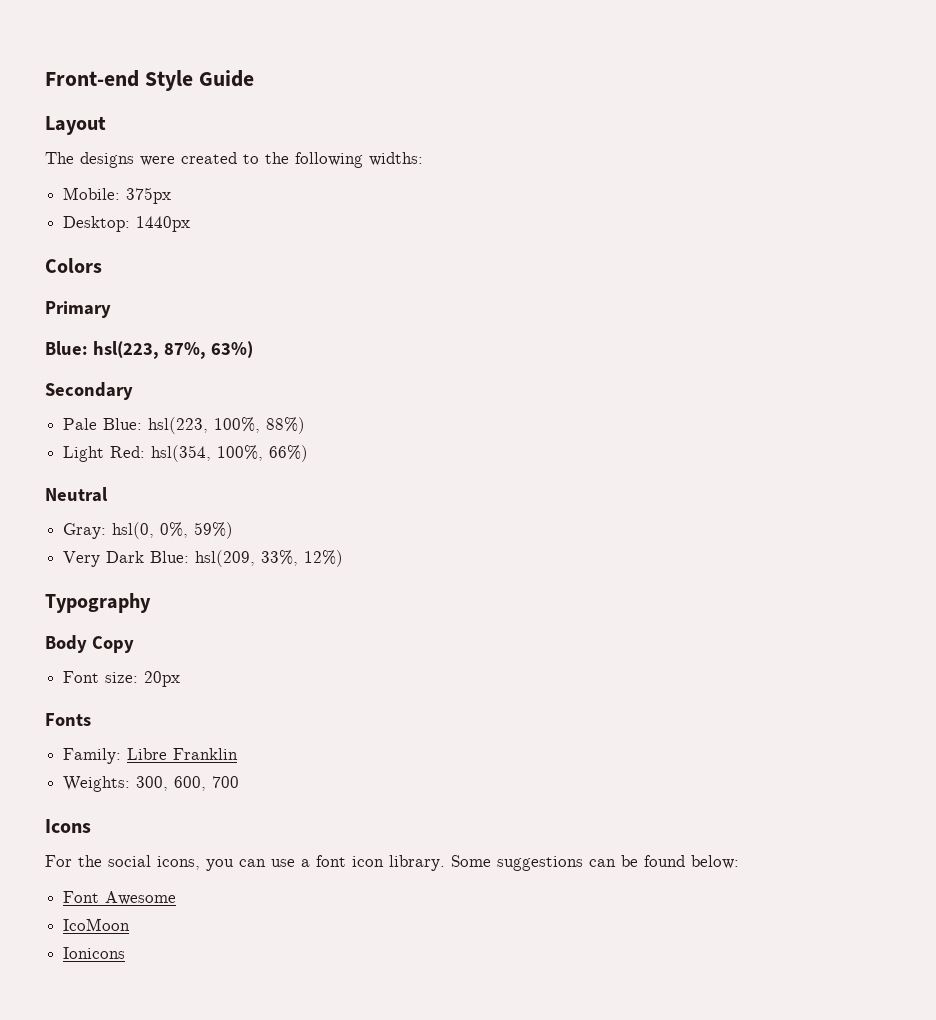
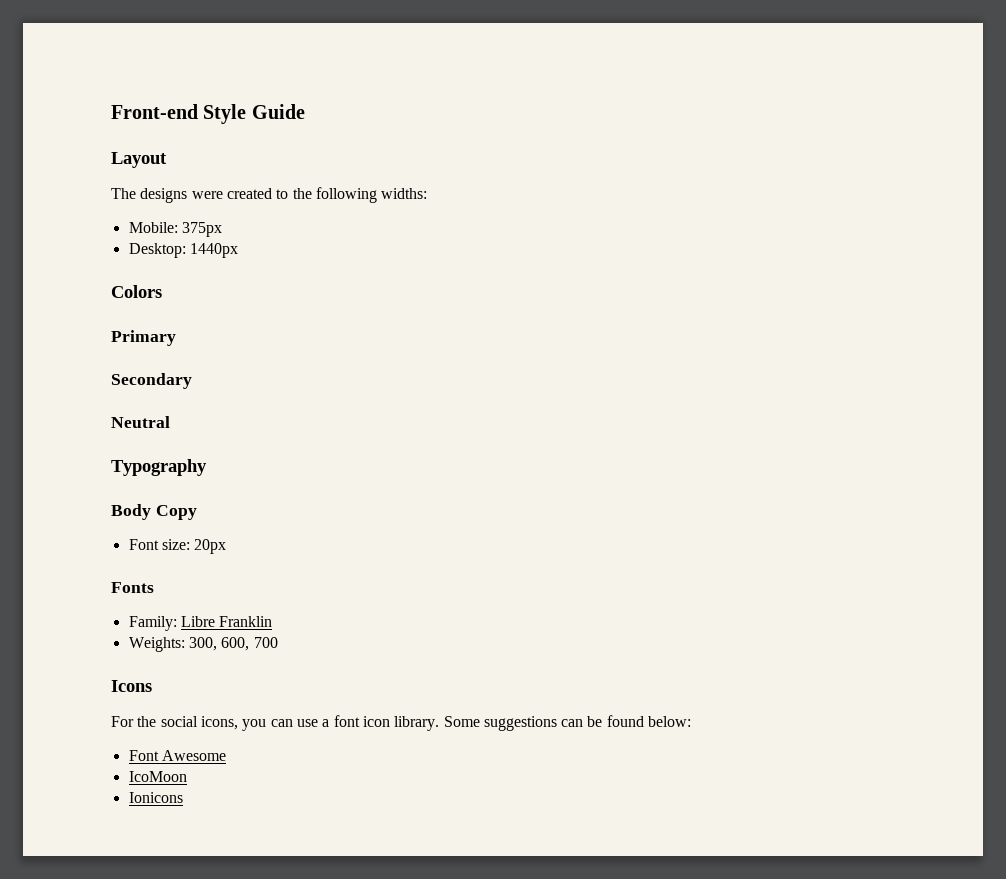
[45,341,253,359] [45,382,133,400] [63,417,306,434] [63,445,309,462] [45,487,108,502] [63,522,234,539] [63,550,344,567] Blue: hsl(223, 87%, 63%) // Secondary // Pale Blue: hsl(223, 100%, 88%) // Light Red: hsl(354, 100%, 66%) // Neutral // Gray: hsl(0, 0%, 59%) // Very Dark Blue: hsl(209, 33%, 12%) -> [111,373,192,389] [111,416,170,428] Secondary // Neutral

